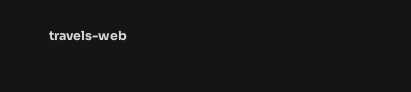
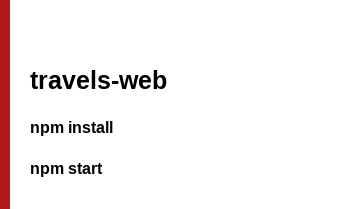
(127, 35) none -> [30,121,114,136] [30,163,104,177] // npm install // npm start

